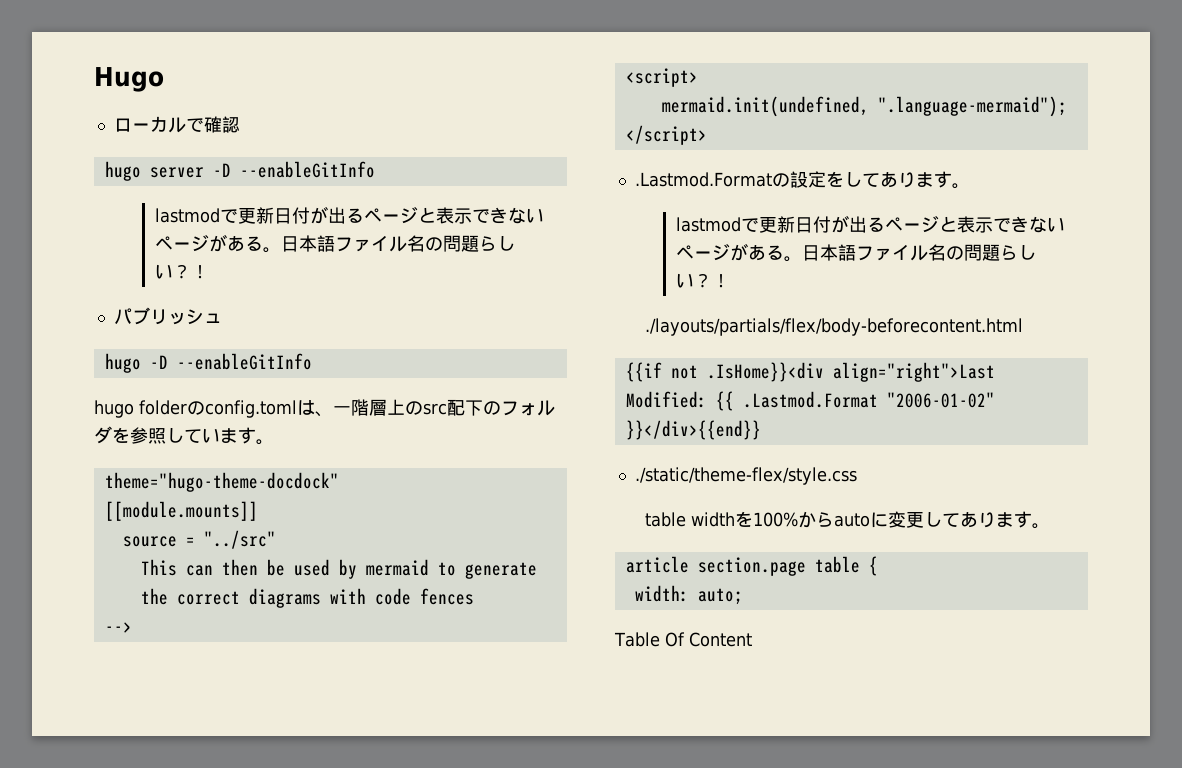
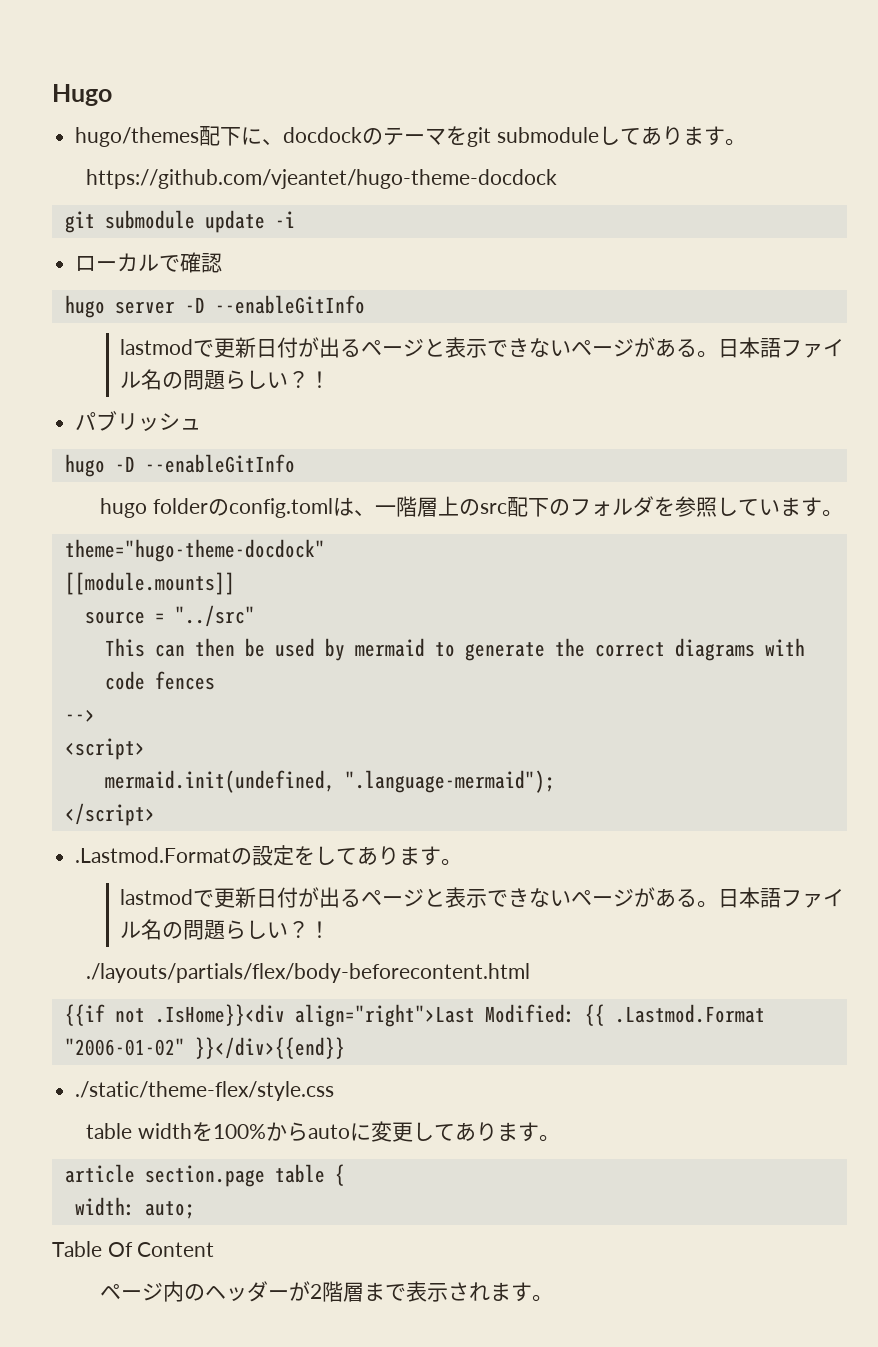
(164, 79) none -> [75,126,746,147] [86,169,558,189] [64,210,295,233] // hugo/themes配下に、docdockのテーマをgit submoduleしてあります。 // https://github.com/vjeantet/hugo-theme-docdock // git submodule update -i
(752, 639) none -> [99,1281,553,1302] // ページ内のヘッダーが2階層まで表示されます。

